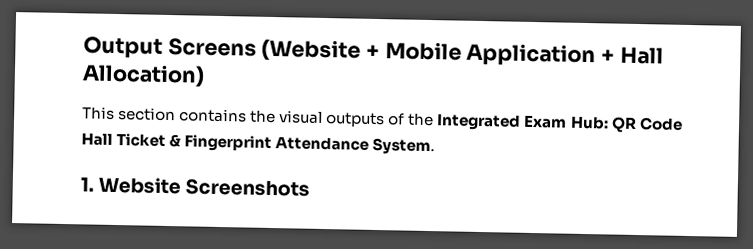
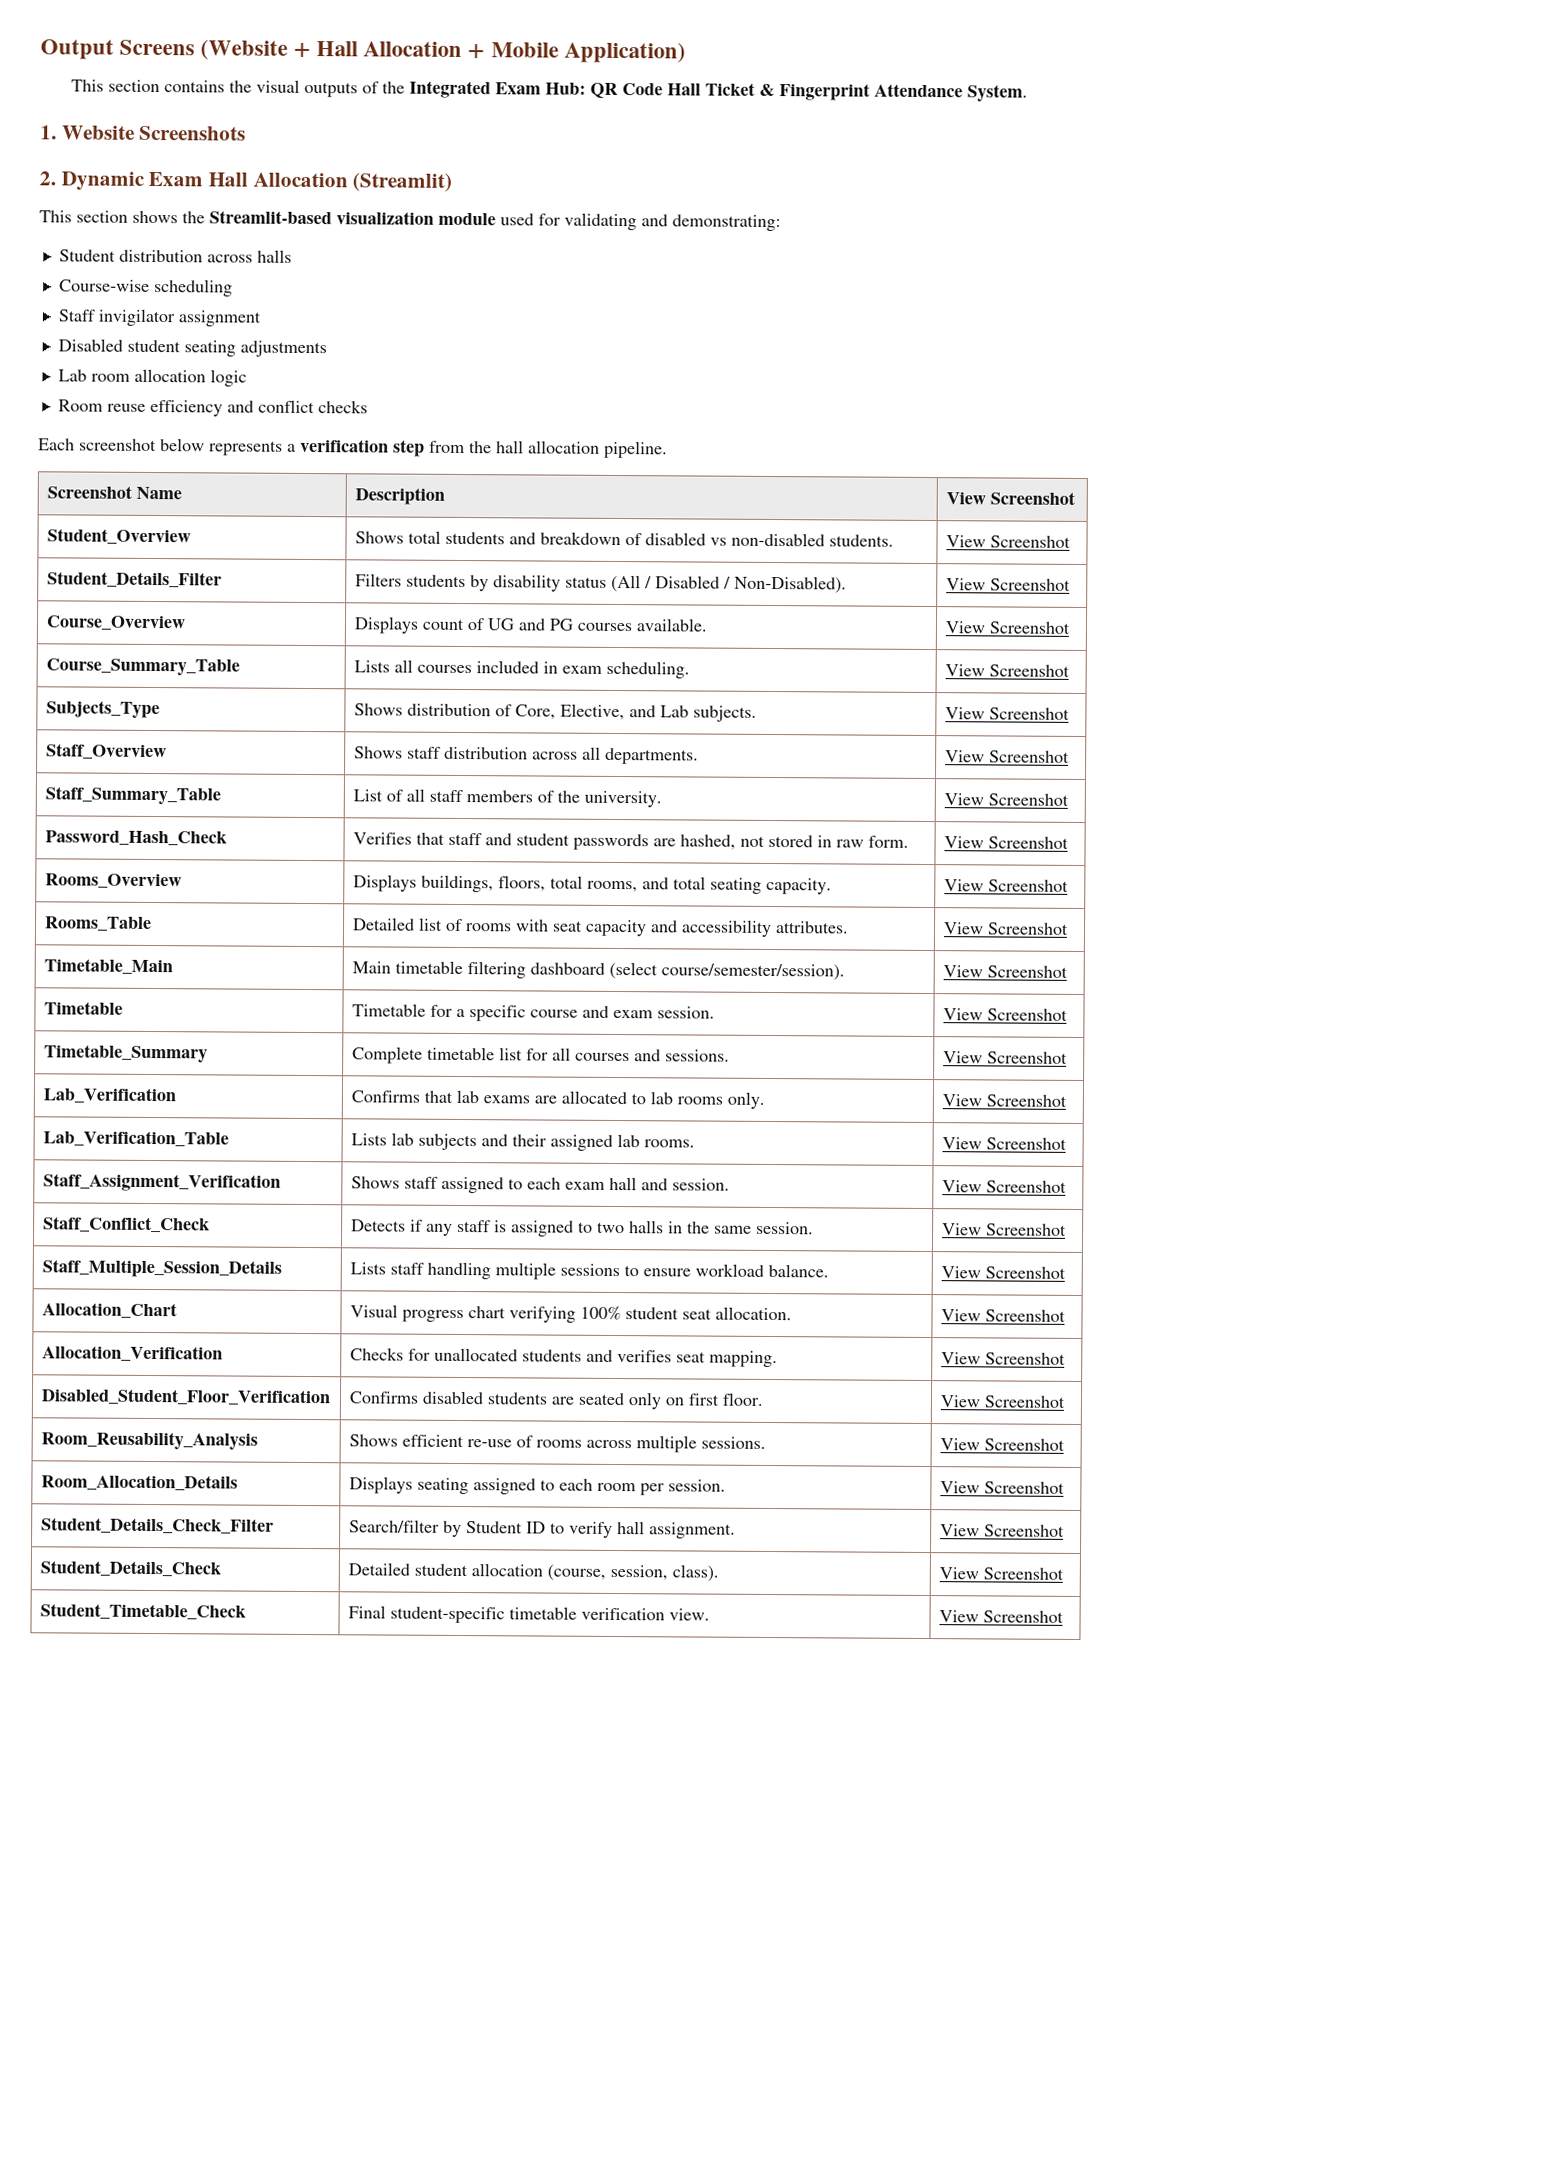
[384,41,664,68] [82,63,205,87] Mobile Application + Hall Allocation) -> [316,41,686,64] Hall Allocation + Mobile Application)
(311, 187) none -> [39,171,453,192] [39,210,781,232] [58,249,292,263] [58,278,233,297] [57,308,261,327] [57,338,327,358] [57,368,247,387] [57,399,368,417] [38,438,668,459] [46,485,182,500] [354,487,445,505] [945,491,1075,505] [46,528,191,545] [354,530,894,547] [945,535,1071,548] [46,571,222,588] [354,573,847,594] [945,578,1071,591] [45,615,186,631] [353,616,708,634] [944,621,1070,634] [45,658,240,676] [353,659,690,679] [944,664,1070,677] [45,700,160,719] [353,703,757,722] [944,707,1070,720] [45,743,167,760] [353,746,699,765] [944,750,1070,763] [44,786,221,805] [352,788,662,808] [943,793,1069,806] [44,830,227,846] [352,832,909,851] [943,836,1069,849] [44,873,182,889] [352,874,832,895] [943,879,1069,892] [43,916,152,931] [351,917,849,937] [942,922,1069,935] [43,958,173,975] [351,960,845,981] [942,965,1068,978] [43,1001,123,1015] [351,1003,715,1022] [942,1008,1068,1021] [43,1044,208,1063] [351,1046,730,1064] [942,1051,1068,1064] [42,1087,176,1104] [350,1089,765,1109] [941,1094,1067,1107] [42,1130,229,1147] [350,1132,695,1151] [941,1137,1067,1150] [42,1173,281,1192] [350,1176,730,1194] [941,1180,1067,1193] [42,1216,210,1233] [350,1219,814,1237] [941,1223,1067,1236] [41,1259,282,1278] [349,1261,829,1280] [940,1266,1066,1279] [41,1302,177,1319] [349,1304,792,1323] [940,1309,1066,1322] [41,1345,223,1362] [349,1347,778,1368] [940,1352,1066,1365] [40,1388,331,1406] [348,1390,764,1410] [939,1395,1066,1408] [40,1431,258,1450] [348,1434,766,1453] [939,1438,1065,1451] [40,1474,238,1491] [348,1476,726,1496] [939,1481,1065,1494] [40,1517,274,1534] [348,1519,736,1539] [939,1524,1065,1537] [39,1560,221,1577] [347,1562,719,1582] [938,1567,1064,1580] [39,1603,246,1620] [347,1605,710,1624] [938,1610,1064,1623] // 2. Dynamic Exam Hall Allocation (Streamlit) // This section shows the Streamlit-based visualization module used for validating and demonstrating: // Student distribution across halls // Course-wise scheduling // Staff invigilator assignment // Disabled student seating adjustments // Lab room allocation logic // Room reuse efficiency and conflict checks // Each screenshot below represents a verification step from the hall allocation pipeline. // Screenshot Name | Description | View Screenshot // Student_Overview | Shows total students and breakdown of disabled vs non-disabled students. | View Screenshot // Student_Details_Filter | Filters students by disability status (All / Disabled / Non-Disabled). | View Screenshot // Course_Overview | Displays count of UG and PG courses available. | View Screenshot // Course_Summary_Table | Lists all courses included in exam scheduling. | View Screenshot // Subjects_Type | Shows distribution of Core, Elective, and Lab subjects. | View Screenshot // Staff_Overview | Shows staff distribution across all departments. | View Screenshot // Staff_Summary_Table | List of all staff members of the university. | View Screenshot // Password_Hash_Check | Verifies that staff and student passwords are hashed, not stored in raw form. | View Screenshot // Rooms_Overview | Displays buildings, floors, total rooms, and total seating capacity. | View Screenshot // Rooms_Table | Detailed list of rooms with seat capacity and accessibility attributes. | View Screenshot // Timetable_Main | Main timetable filtering dashboard (select course/semester/session). | View Screenshot // Timetable | Timetable for a specific course and exam session. | View Screenshot // Timetable_Summary | Complete timetable list for all courses and sessions. | View Screenshot // Lab_Verification | Confirms that lab exams are allocated to lab rooms only. | View Screenshot // Lab_Verification_Table | Lists lab subjects and their assigned lab rooms. | View Screenshot // Staff_Assignment_Verification | Shows staff assigned to each exam hall and session. | View Screenshot // Staff_Conflict_Check | Detects if any staff is assigned to two halls in the same session. | View Screenshot // Staff_Multiple_Session_Details | Lists staff handling multiple sessions to ensure workload balance. | View Screenshot // Allocation_Chart | Visual progress chart verifying 100% student seat allocation. | View Screenshot // Allocation_Verification | Checks for unallocated students and verifies seat mapping. | View Screenshot // Disabled_Student_Floor_Verification | Confirms disabled students are seated only on first floor. | View Screenshot // Room_Reusability_Analysis | Shows efficient re-use of rooms across multiple sessions. | View Screenshot // Room_Allocation_Details | Displays seating assigned to each room per session. | View Screenshot // Student_Details_Check_Filter | Search/filter by Student ID to verify hall assignment. | View Screenshot // Student_Details_Check | Detailed student allocation (course, session, class). | View Screenshot // Student_Timetable_Check | Final student-specific timetable verification view. | View Screenshot

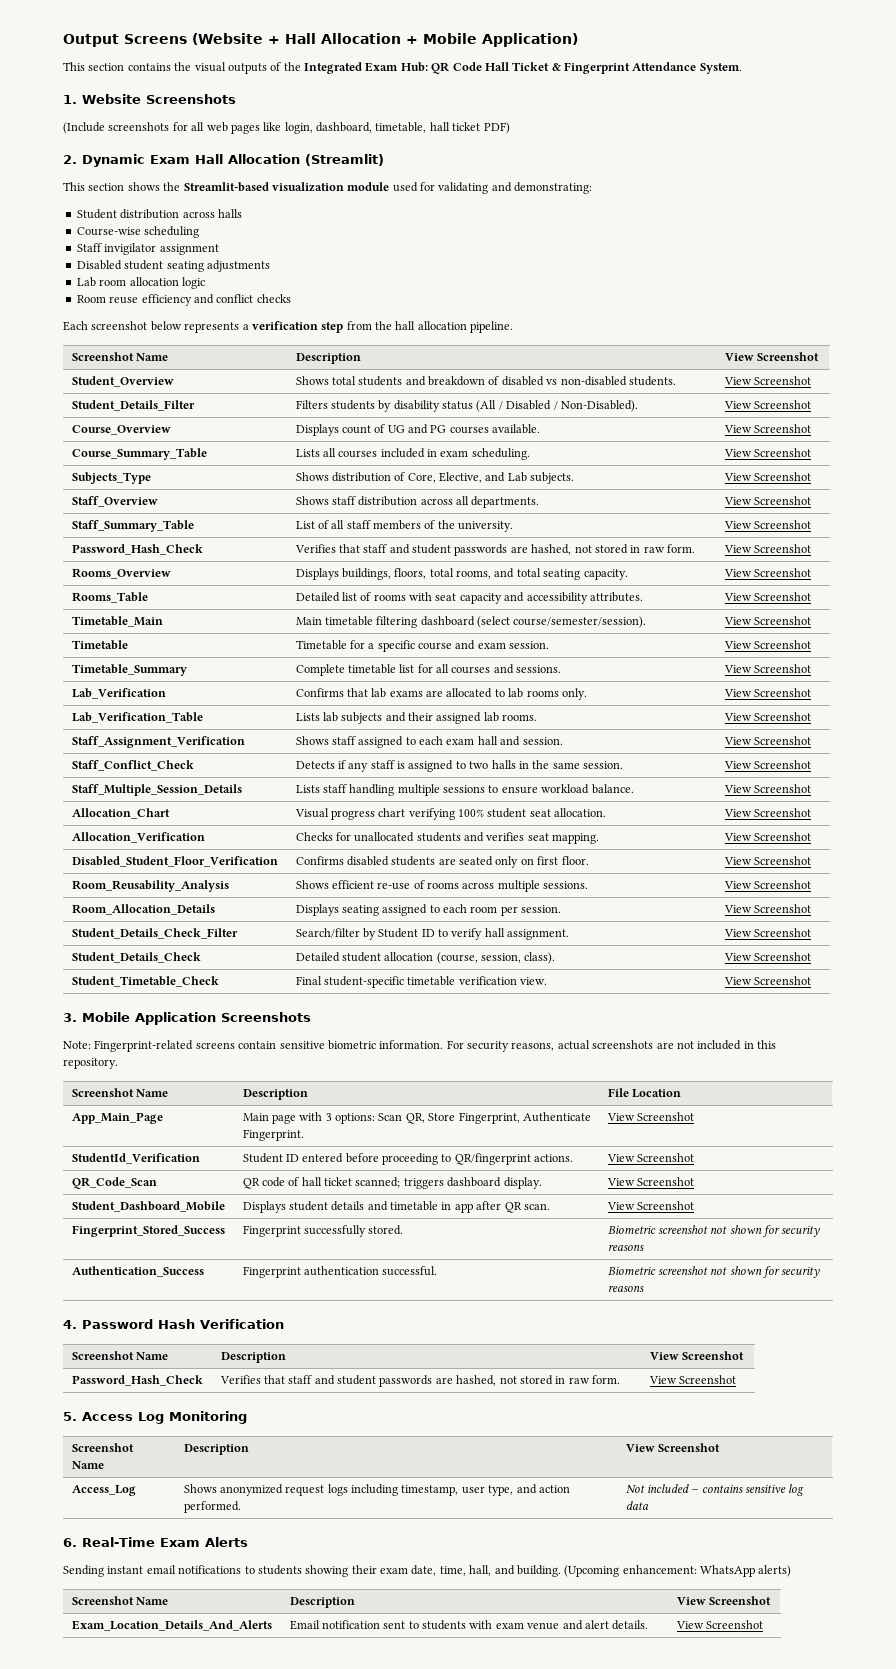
(247, 133) none -> [63,122,510,134] // (Include screenshots for all web pages like login, dashboard, timetable, hall ticket PDF)
(1064, 1616) none -> [63,1012,311,1025] [63,1040,776,1052] [63,1058,118,1069] [71,1088,168,1097] [242,1089,308,1100] [607,1088,681,1098] [71,1112,163,1124] [242,1112,591,1124] [242,1129,304,1141] [606,1112,694,1121] [71,1153,200,1164] [242,1153,574,1165] [606,1153,694,1162] [71,1177,157,1189] [242,1177,542,1189] [606,1177,694,1186] [71,1201,225,1212] [242,1201,550,1213] [606,1201,694,1210] [71,1225,225,1237] [242,1225,404,1237] [607,1225,821,1237] [607,1244,644,1251] [71,1266,204,1277] [242,1266,438,1278] [607,1266,821,1278] [607,1285,644,1292] [63,1319,284,1329] [71,1351,168,1360] [220,1352,286,1363] [649,1351,744,1360] [71,1375,203,1386] [219,1375,621,1387] [648,1375,736,1384] [63,1411,247,1424] [71,1443,134,1452] [71,1461,104,1469] [183,1444,249,1455] [625,1443,720,1452] [71,1485,136,1496] [183,1484,570,1496] [183,1501,241,1513] [625,1484,805,1496] [625,1501,649,1510] [63,1537,248,1547] [63,1565,792,1577] [71,1596,168,1605] [289,1597,355,1608] [676,1596,771,1605] [71,1620,272,1631] [289,1620,649,1630] [675,1620,763,1629] // 3. Mobile Application Screenshots // Note: Fingerprint-related screens contain sensitive biometric information. For security reasons, actual screenshots are not included in this repository. // Screenshot Name | Description | File Location // App_Main_Page | Main page with 3 options: Scan QR, Store Fingerprint, Authenticate Fingerprint. | View Screenshot // StudentId_Verification | Student ID entered before proceeding to QR/fingerprint actions. | View Screenshot // QR_Code_Scan | QR code of hall ticket scanned; triggers dashboard display. | View Screenshot // Student_Dashboard_Mobile | Displays student details and timetable in app after QR scan. | View Screenshot // Fingerprint_Stored_Success | Fingerprint successfully stored. | Biometric screenshot not shown for security reasons // Authentication_Success | Fingerprint authentication successful. | Biometric screenshot not shown for security reasons // 4. Password Hash Verification // Screenshot Name | Description | View Screenshot // Password_Hash_Check | Verifies that staff and student passwords are hashed, not stored in raw form. | View Screenshot // 5. Access Log Monitoring // Screenshot Name | Description | View Screenshot // Access_Log | Shows anonymized request logs including timestamp, user type, and action performed. | Not included – contains sensitive log data // 6. Real‑Time Exam Alerts // Sending instant email notifications to students showing their exam date, time, hall, and building. (Upcoming enhancement: WhatsApp alerts) // Screenshot Name | Description | View Screenshot // Exam_Location_Details_And_Alerts | Email notification sent to students with exam venue and alert details. | View Screenshot

